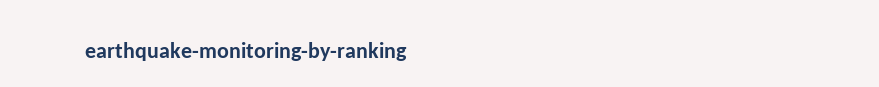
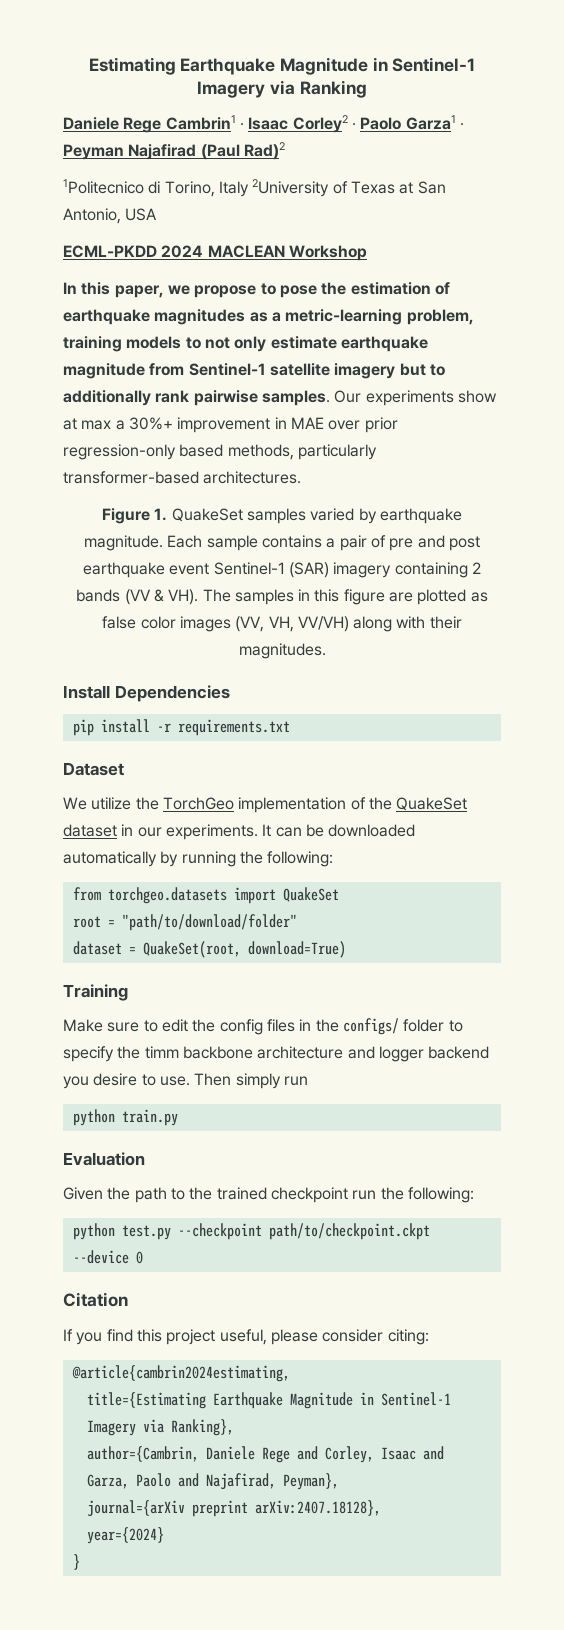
[85,42,407,61] earthquake-monitoring-by-ranking -> [88,57,476,75] [197,80,367,98] [63,115,464,133] [63,142,285,160] [63,179,446,197] [63,208,158,224] [63,245,367,261] [63,282,450,298] [63,309,474,325] [63,336,428,352] [63,363,445,379] [63,390,497,406] [63,417,398,433] [63,444,377,460] [63,471,302,484] [102,508,462,524] [84,535,480,551] [83,562,481,578] [76,589,488,605] [102,616,462,632] [238,643,326,659] [63,685,230,702] [72,719,290,736] [63,762,124,776] [63,797,468,813] [63,824,416,840] [63,851,334,867] [72,887,339,904] [72,914,297,931] [72,941,346,958] [63,984,128,1001] [63,1018,463,1035] [63,1046,490,1062] [63,1073,308,1089] [72,1109,178,1126] [63,1152,145,1166] [63,1187,474,1203] [72,1223,430,1240] [72,1250,143,1264] [63,1292,128,1307] [63,1329,429,1345] [71,1365,290,1382] [86,1392,451,1409] [86,1419,234,1436] [86,1446,444,1463] [86,1473,339,1490] [86,1500,381,1517] [86,1527,164,1544] [72,1554,80,1570] Estimating Earthquake Magnitude in Sentinel-1 Imagery via Ranking // Daniele Rege Cambrin1 · Isaac Corley2 · Paolo Garza1 · Peyman Najafirad (Paul Rad)2 // 1Politecnico di Torino, Italy 2University of Texas at San Antonio, USA // ECML-PKDD 2024 MACLEAN Workshop // In this paper, we propose to pose the estimation of earthquake magnitudes as a metric-learning problem, training models to not only estimate earthquake magnitude from Sentinel-1 satellite imagery but to additionally rank pairwise samples. Our experiments show at max a 30%+ improvement in MAE over prior regression-only based methods, particularly transformer-based architectures. // Figure 1. QuakeSet samples varied by earthquake magnitude. Each sample contains a pair of pre and post earthquake event Sentinel-1 (SAR) imagery containing 2 bands (VV & VH). The samples in this figure are plotted as false color images (VV, VH, VV/VH) along with their magnitudes. // Install Dependencies // pip install -r requirements.txt // Dataset // We utilize the TorchGeo implementation of the QuakeSet dataset in our experiments. It can be downloaded automatically by running the following: // from torchgeo.datasets import QuakeSet // root = "path/to/download/folder" // dataset = QuakeSet(root, download=True) // Training // Make sure to edit the config files in the configs/ folder to specify the timm backbone architecture and logger backend you desire to use. Then simply run // python train.py // Evaluation // Given the path to the trained checkpoint run the following: // python test.py --checkpoint path/to/checkpoint.ckpt --device 0 // Citation // If you find this project useful, please consider citing: // @article{cambrin2024estimating, // title={Estimating Earthquake Magnitude in Sentinel-1 Imagery via Ranking}, // author={Cambrin, Daniele Rege and Corley, Isaac and Garza, Paolo and Najafirad, Peyman}, // journal={arXiv preprint arXiv:2407.18128}, // year={2024} // }

